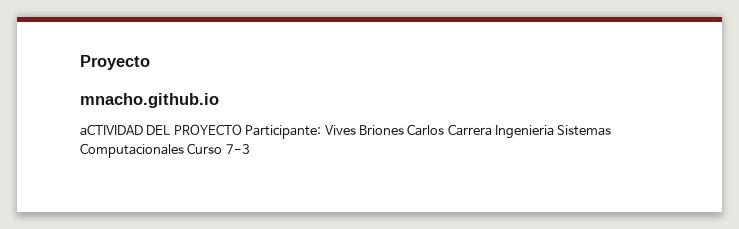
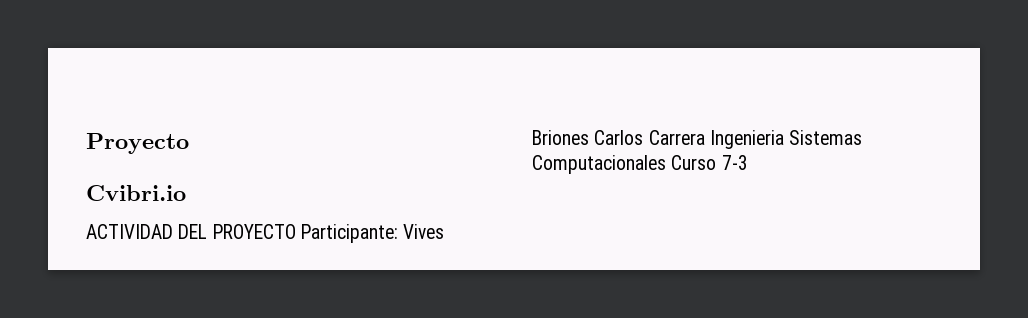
[80,93,219,108] [80,124,143,136] mnacho.github.io // aCTIVIDAD -> [86,185,186,201] [86,224,173,239] Cvibri.io // ACTIVIDAD

